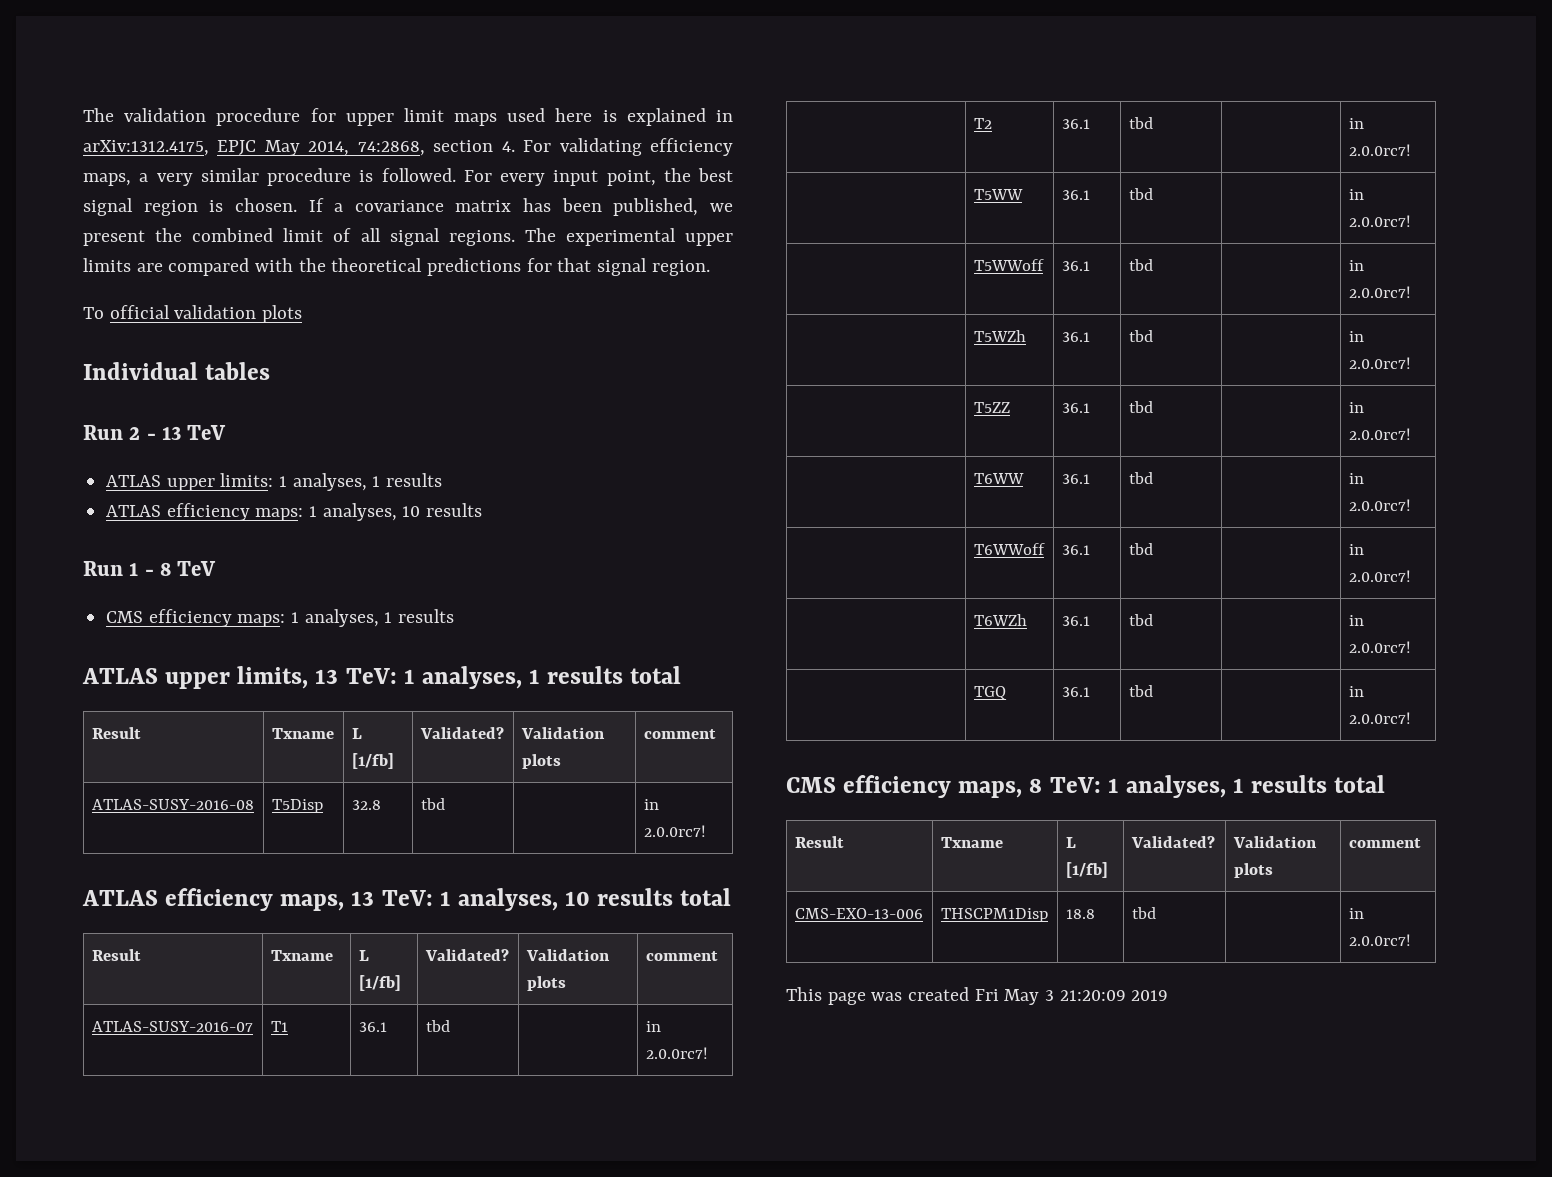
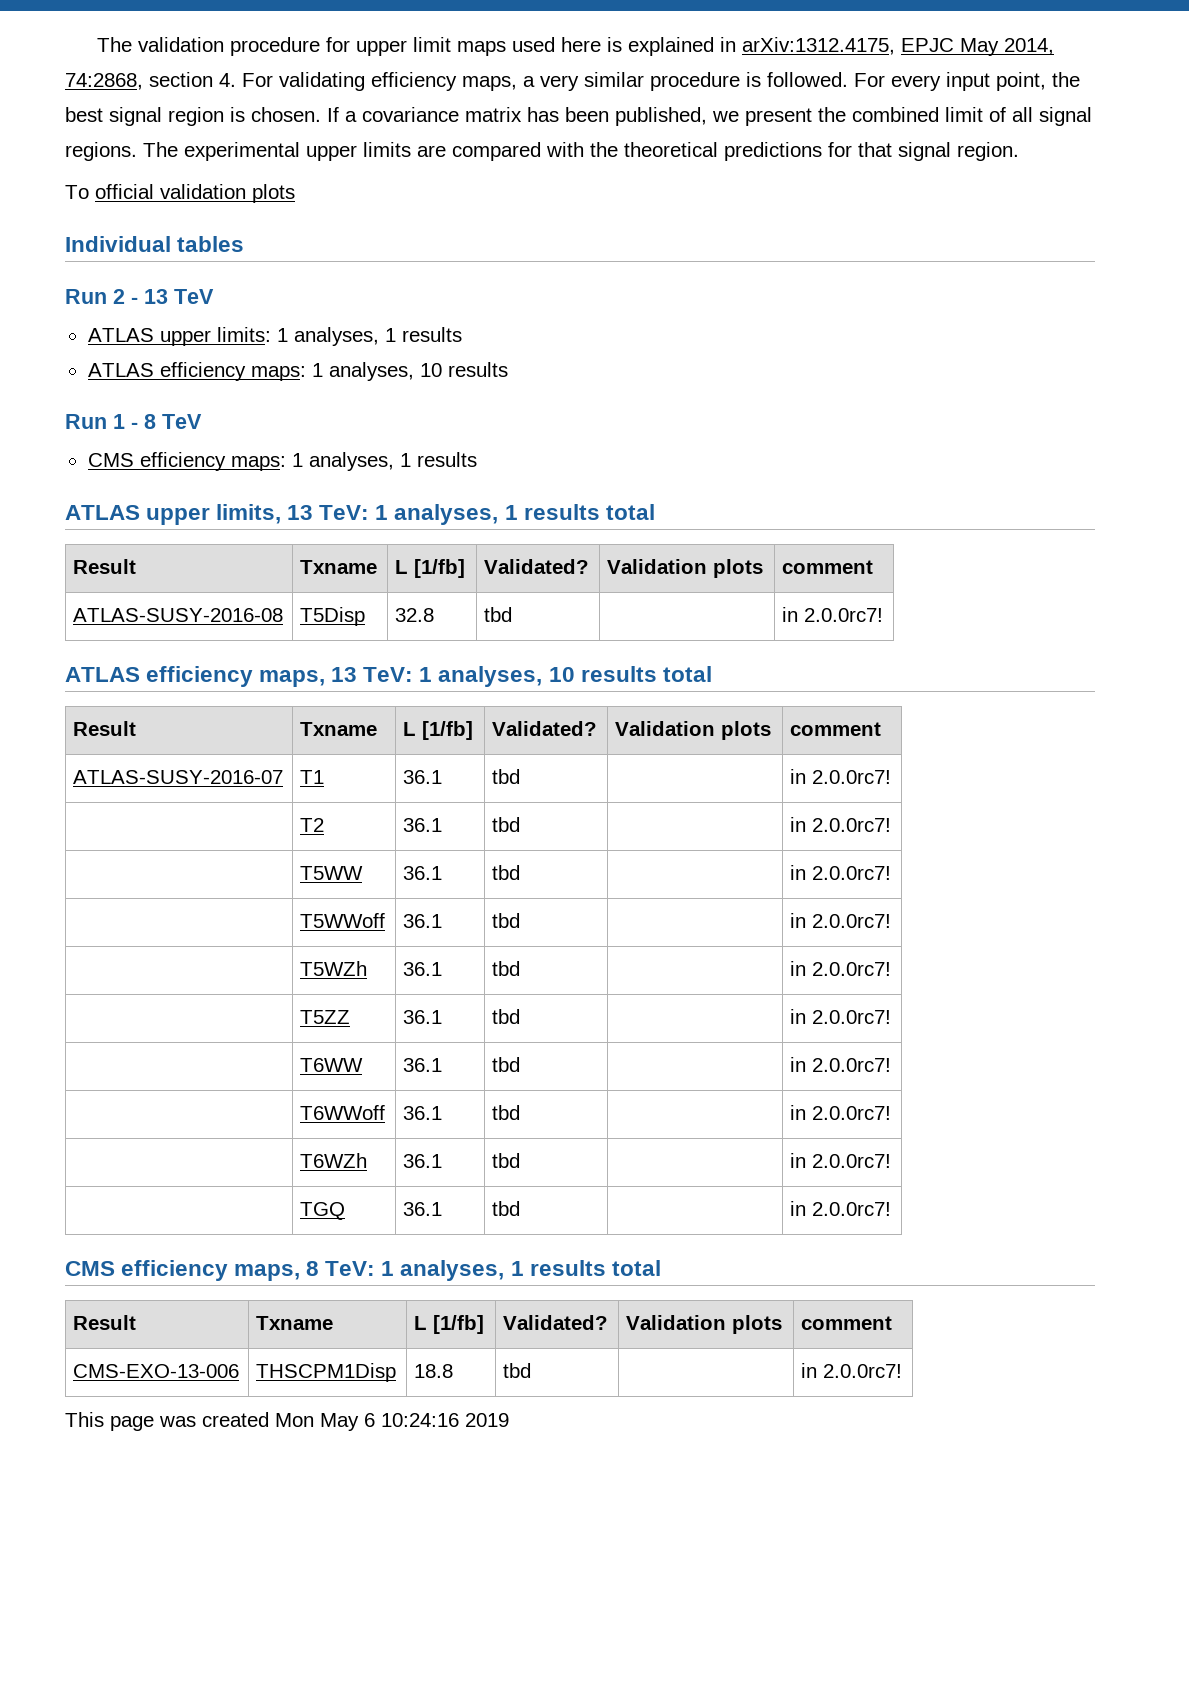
[974,989,1126,1005] Fri May 3 21:20:09 -> [275,1413,459,1431] Mon May 6 10:24:16

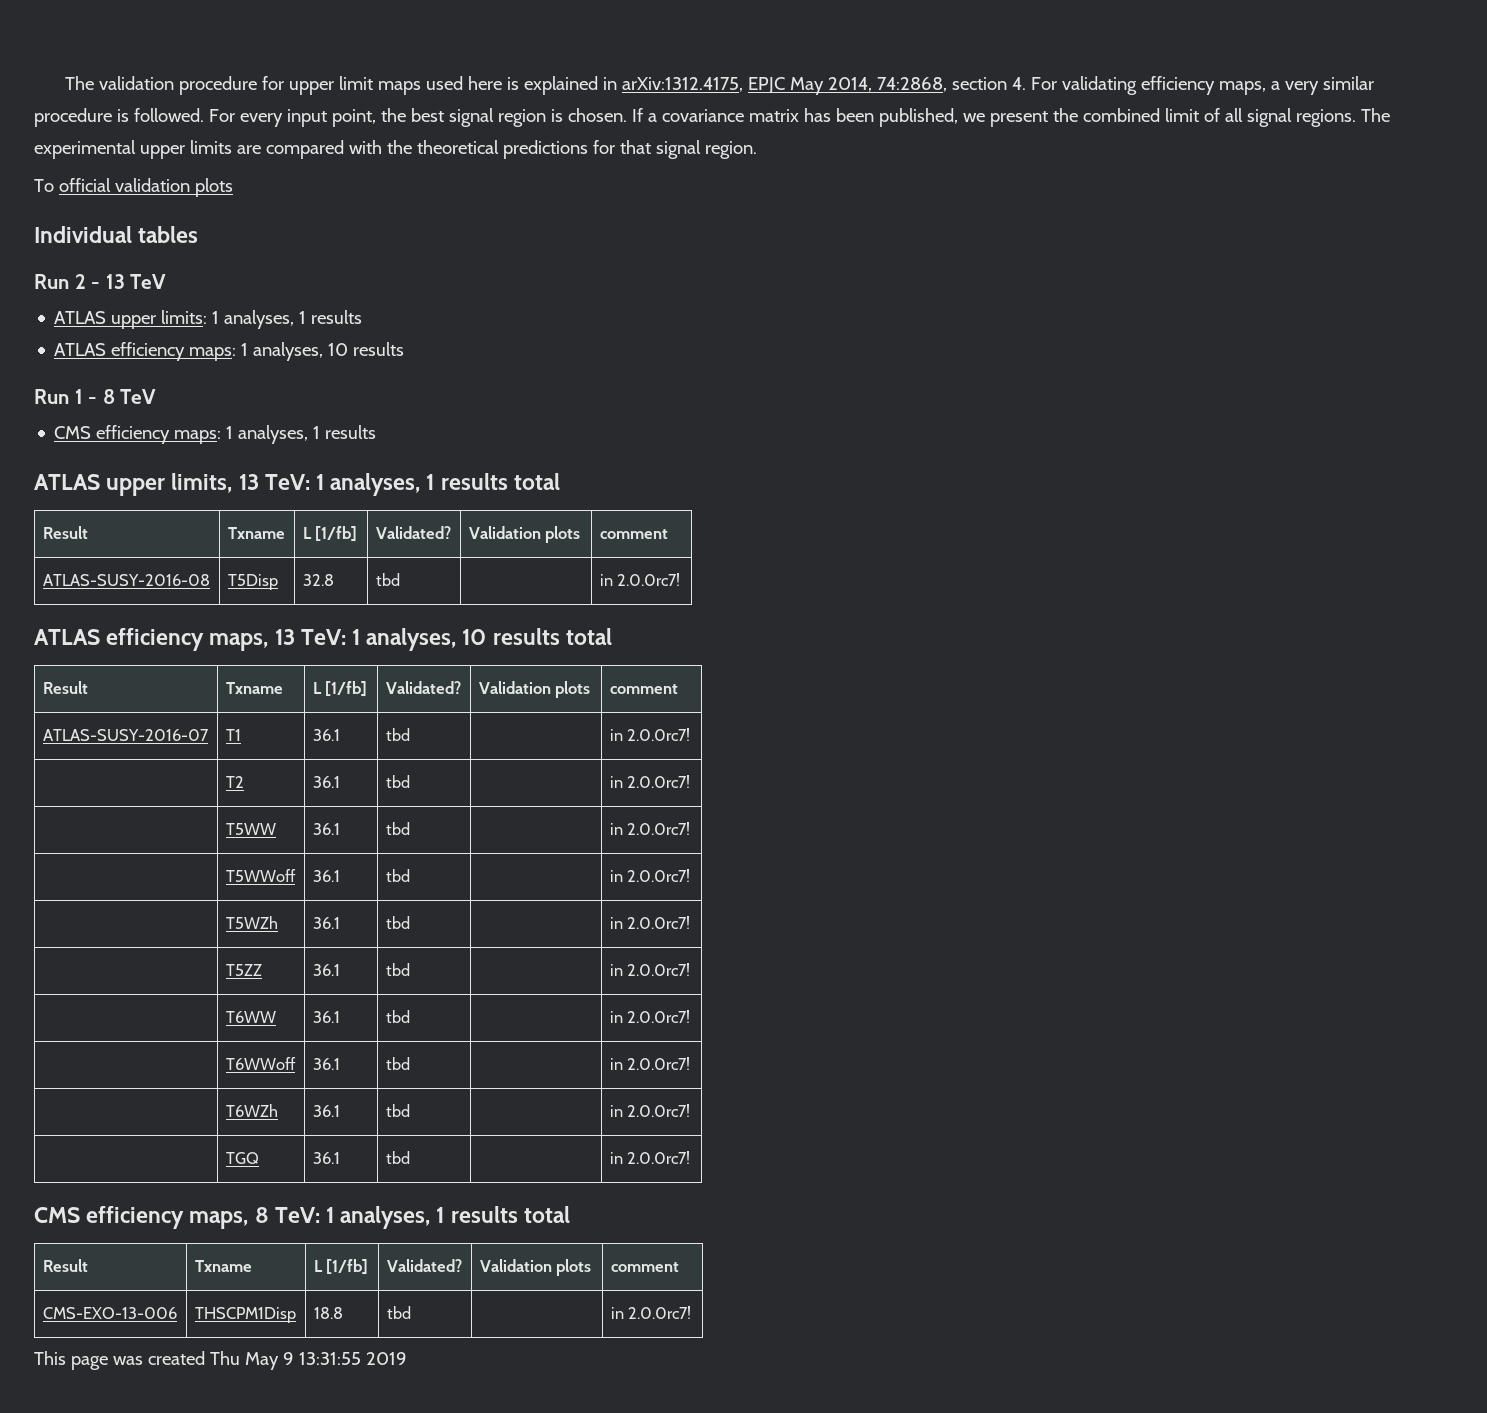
[275,1413,459,1431] Mon May 6 10:24:16 -> [209,1351,361,1370] Thu May 9 13:31:55

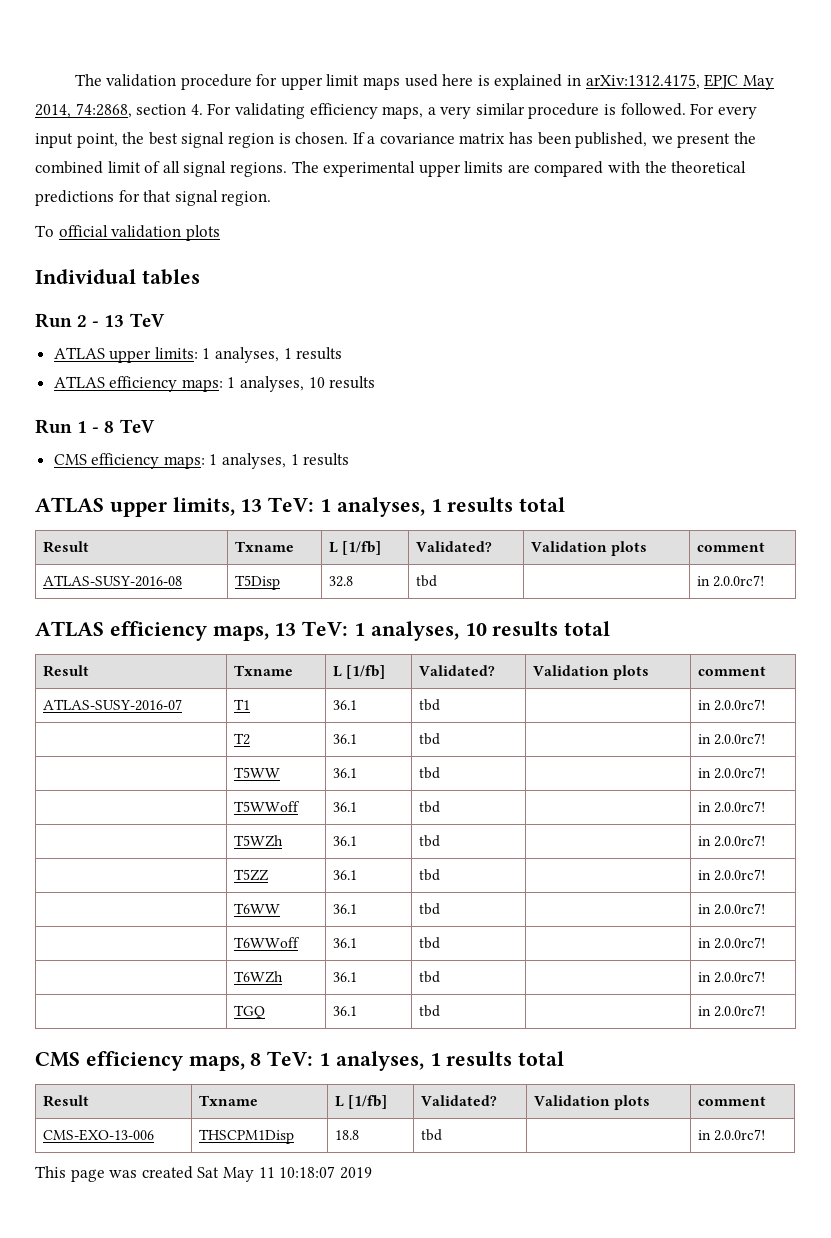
[209,1351,361,1370] Thu May 9 13:31:55 -> [197,1166,336,1182] Sat May 11 10:18:07

